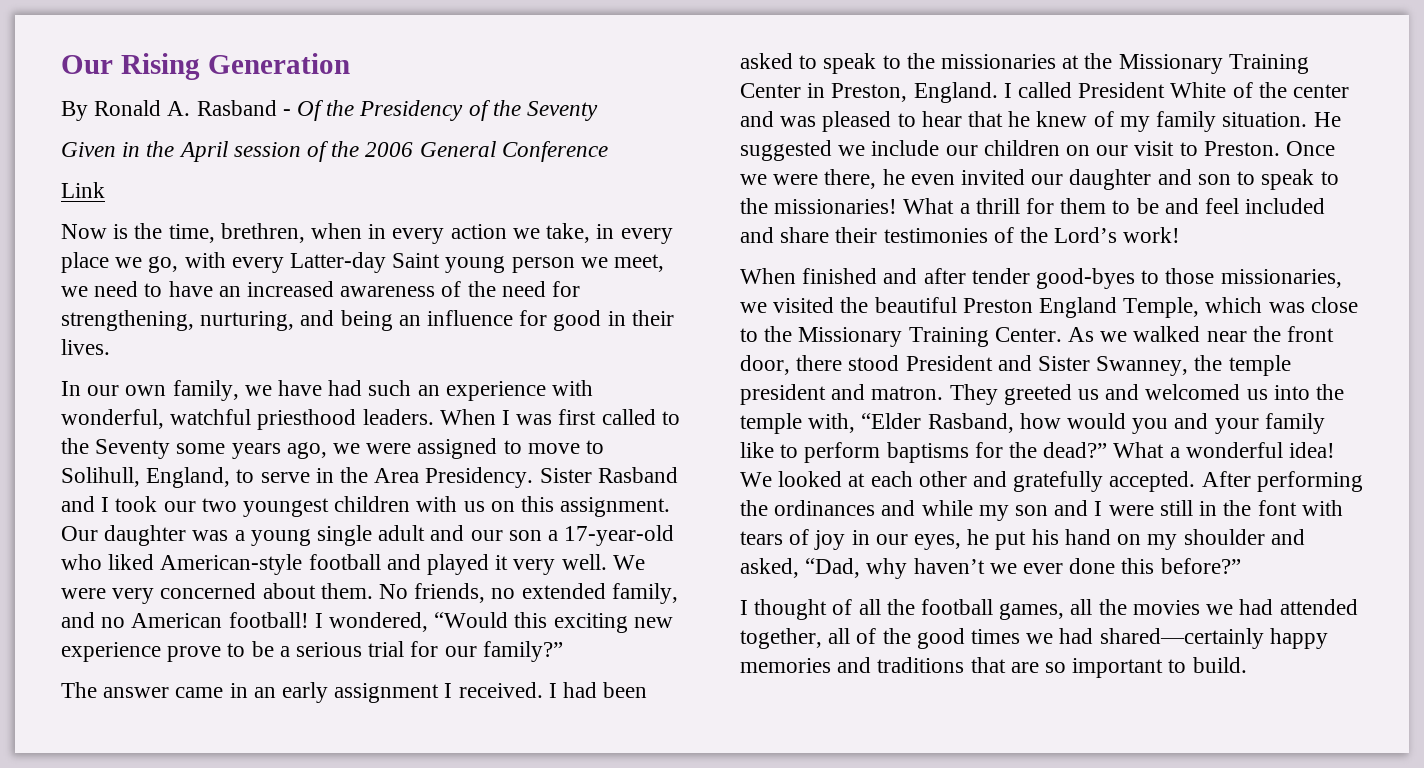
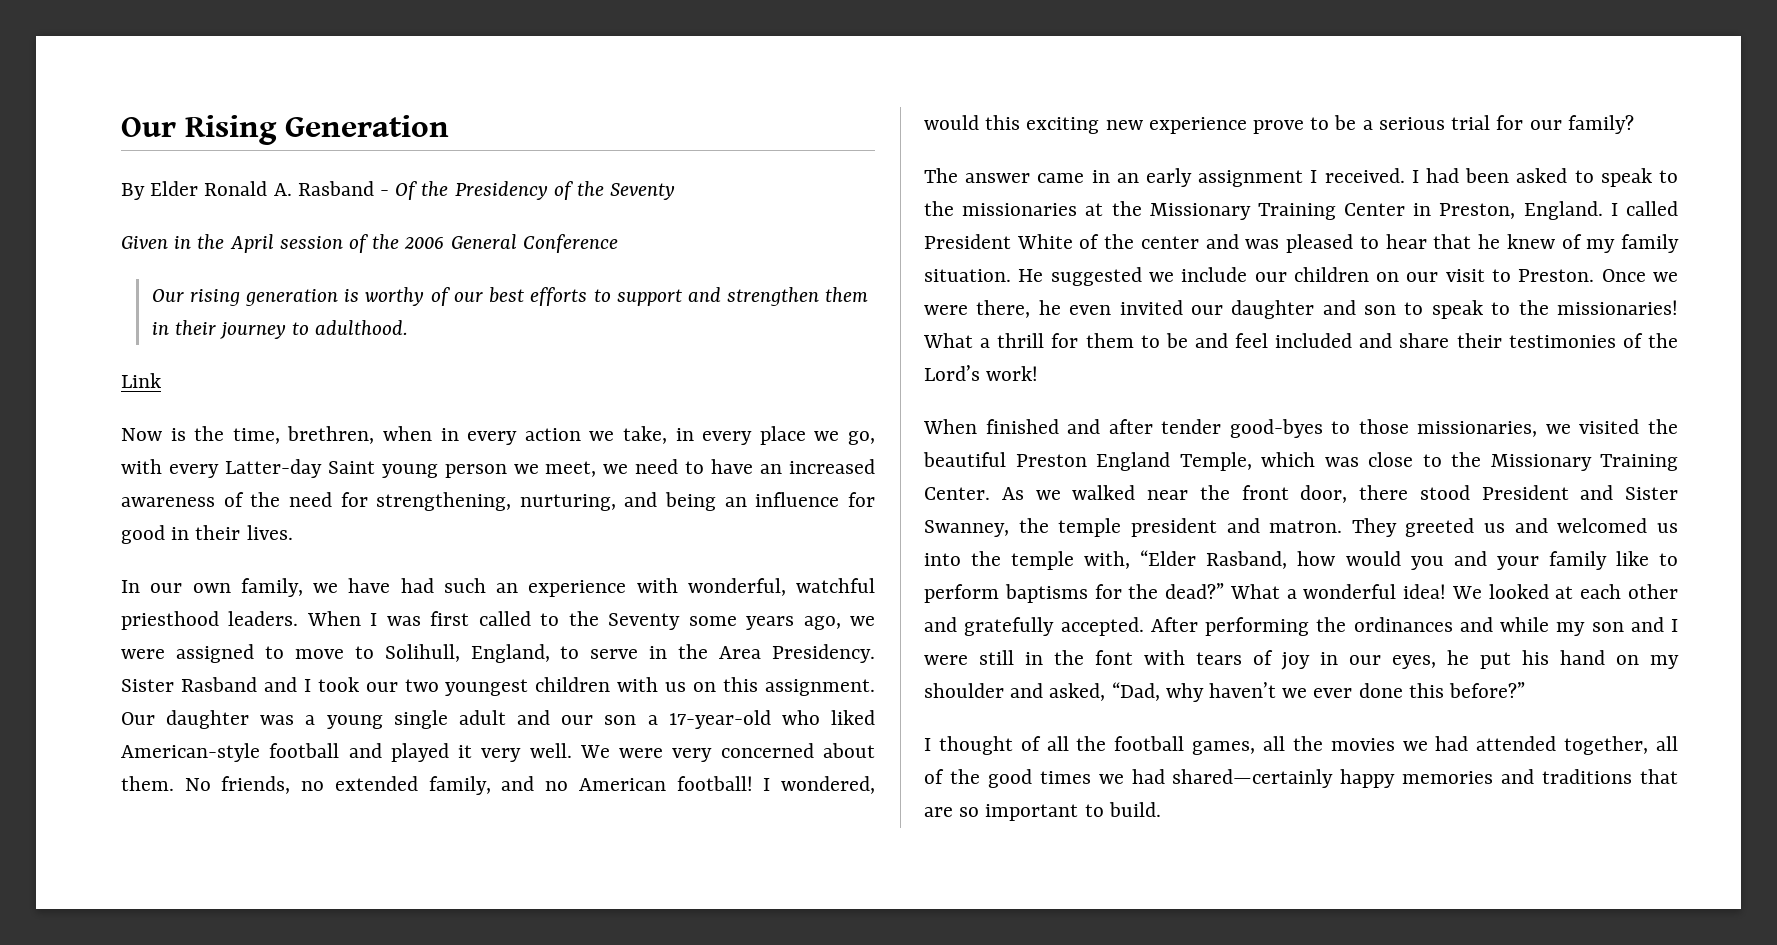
(88, 111) none -> [150,181,199,196] Elder
(608, 151) none -> [151,287,869,306] [151,320,409,339] // Our rising generation is worthy of our best efforts to support and strengthen them in their journey to adulthood.
[434,612,509,628] “Would -> [924,115,979,130] would
[482,641,563,662] family?” -> [1567,115,1634,134] family?

